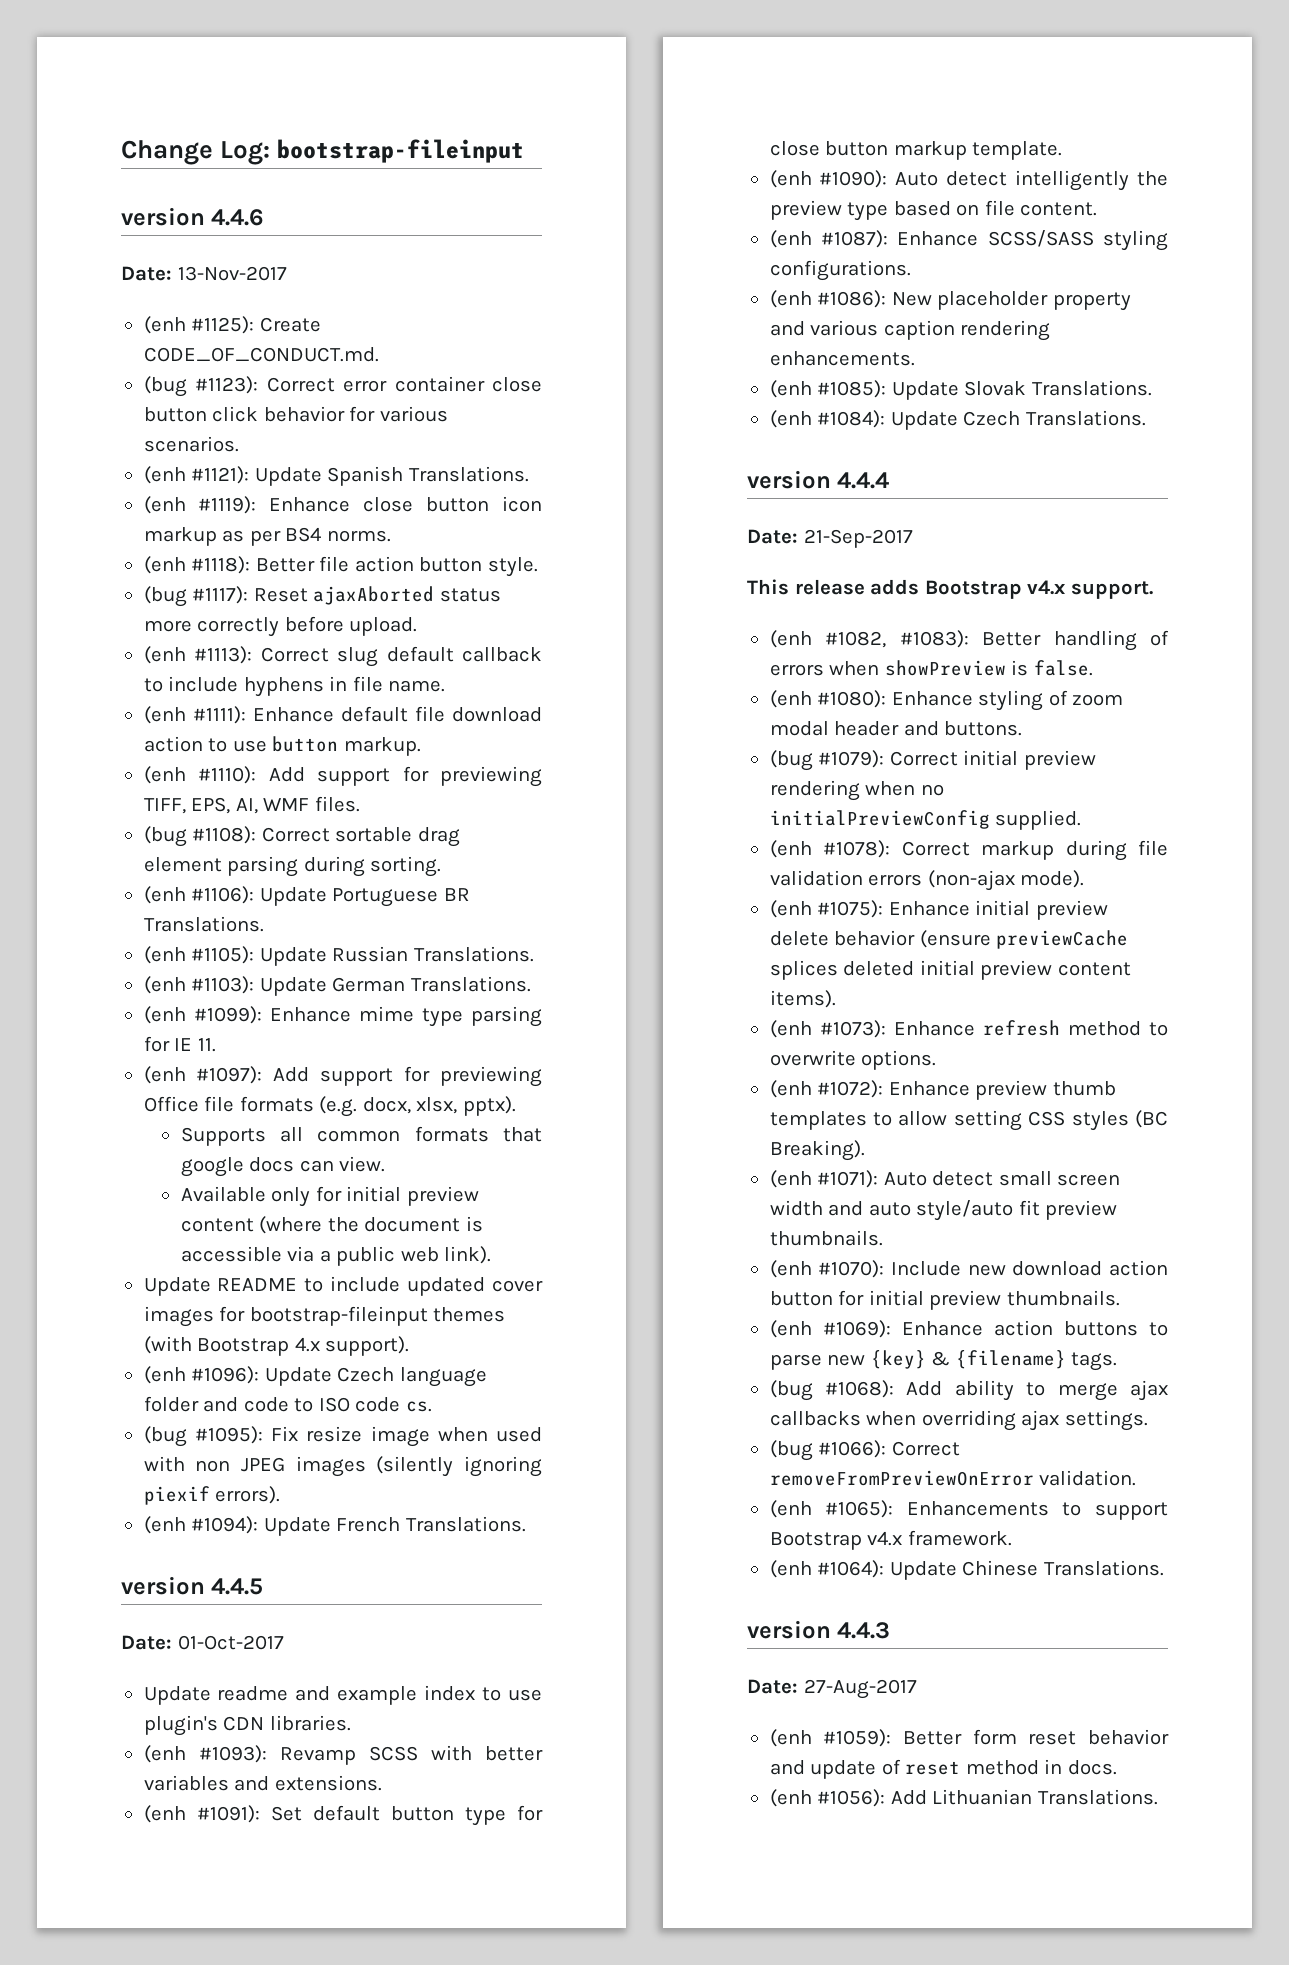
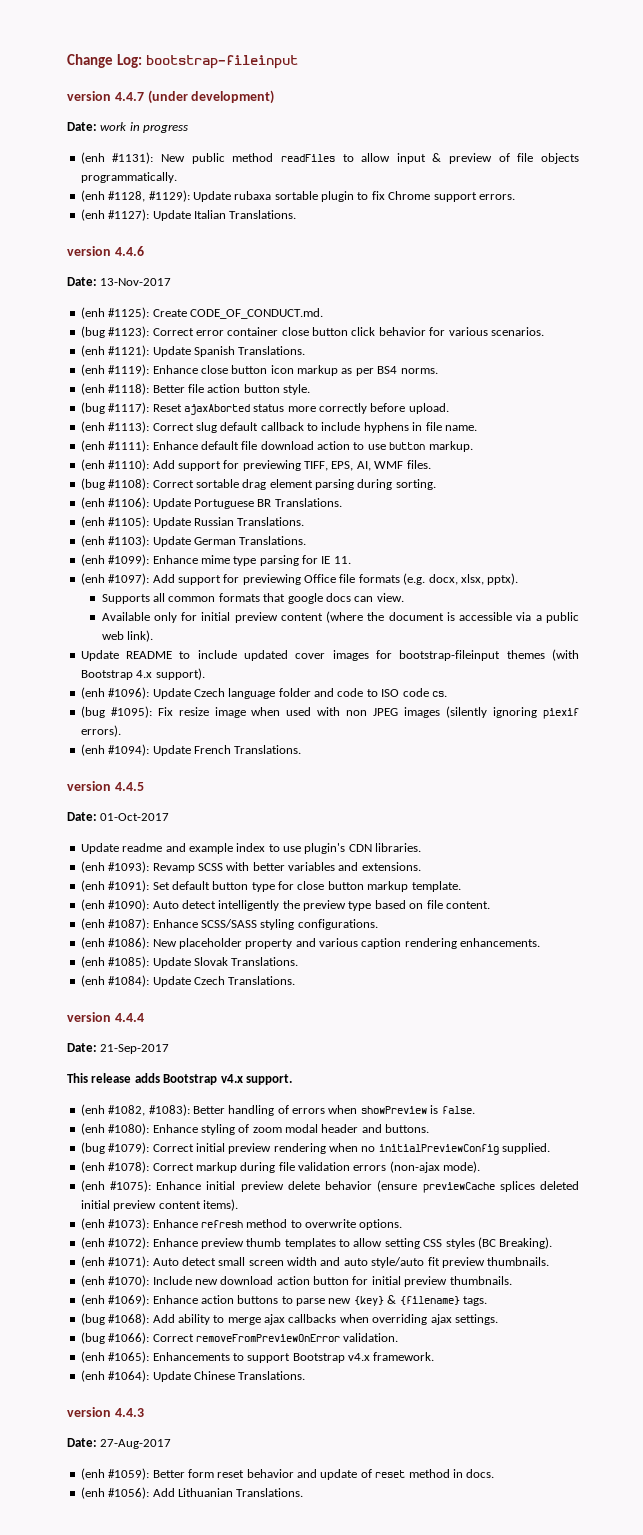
(525, 151) none -> [67,90,275,104] [67,122,189,133] [80,152,579,164] [80,172,177,183] [80,190,515,202] [80,209,297,221] // version 4.4.7 (under development) // Date: work in progress // (enh #1131): New public method readFiles to allow input & preview of file objects programmatically. // (enh #1128, #1129): Update rubaxa sortable plugin to fix Chrome support errors. // (enh #1127): Update Italian Translations.

